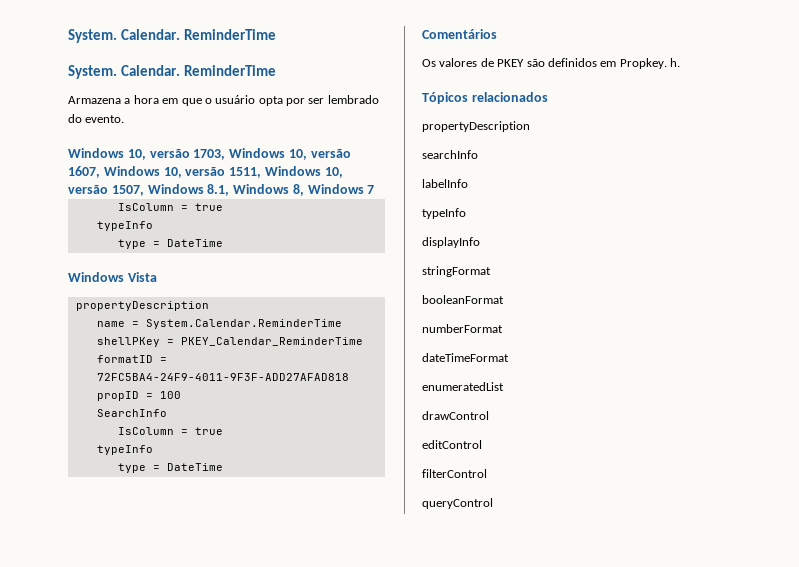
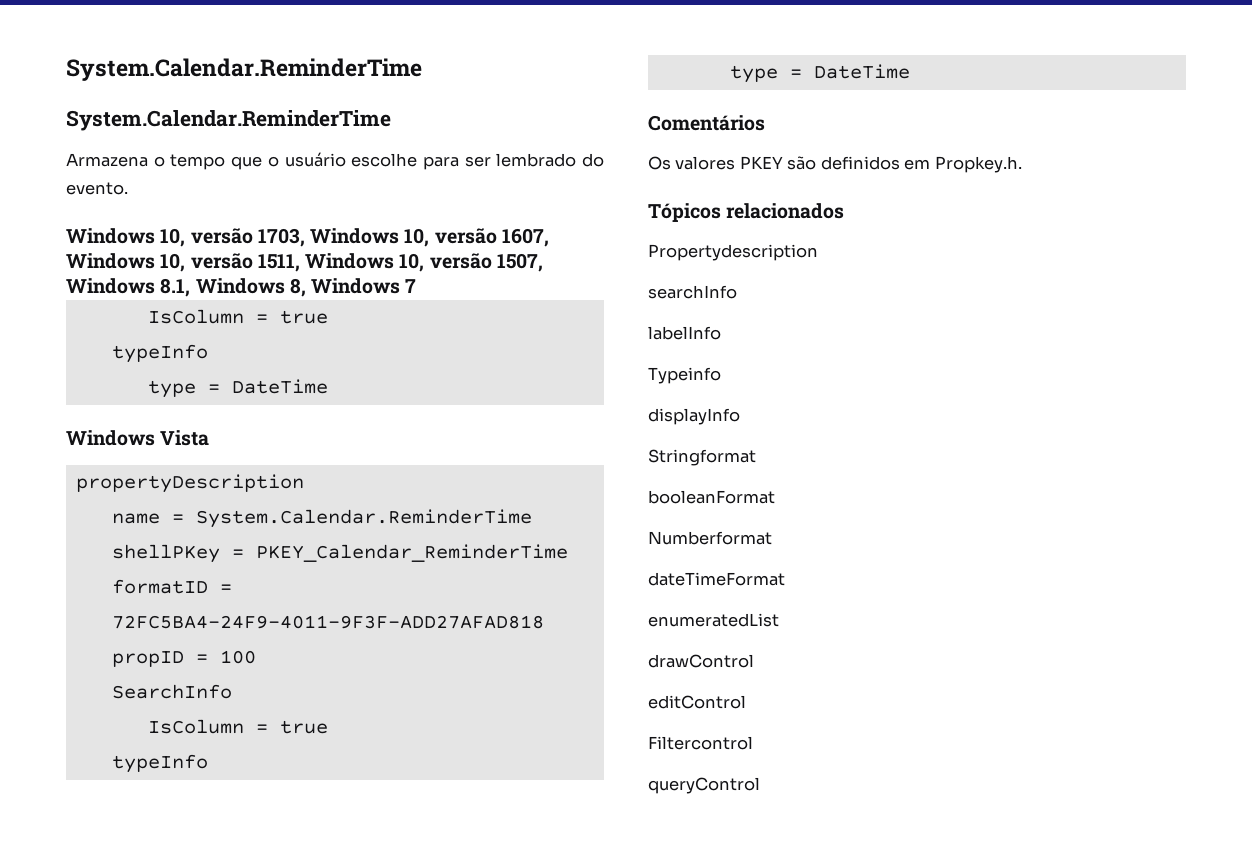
[68,29,277,43] [68,65,276,79] [68,95,179,104] System. Calendar. ReminderTime // System. Calendar. ReminderTime // Armazena a hora em -> [66,58,422,81] [66,110,391,131] [66,153,226,170] System.Calendar.ReminderTime // System.Calendar.ReminderTime // Armazena o tempo
[258,96,305,106] opta por -> [351,153,459,170] escolhe para
[480,58,494,67] de -> (736, 163) none
[619,58,680,69] Propkey. h. -> [934,156,1022,173] Propkey.h.
[422,121,530,132] propertyDescription -> [648,244,818,261] Propertydescription
[422,208,466,219] typeInfo -> [648,367,721,384] Typeinfo
[422,266,491,277] stringFormat -> [648,449,756,466] Stringformat
[422,324,503,333] numberFormat -> [648,531,772,545] Numberformat
[422,469,487,478] filterControl -> [648,736,753,750] Filtercontrol

